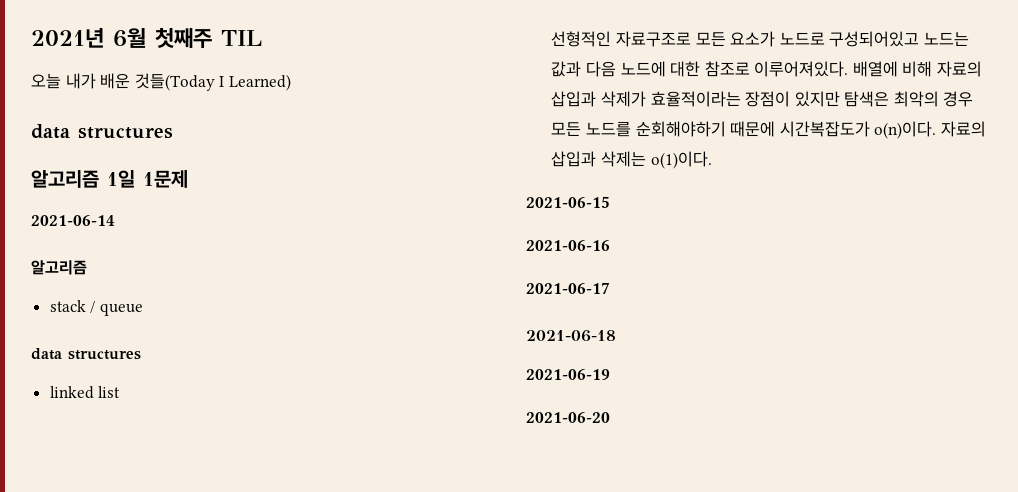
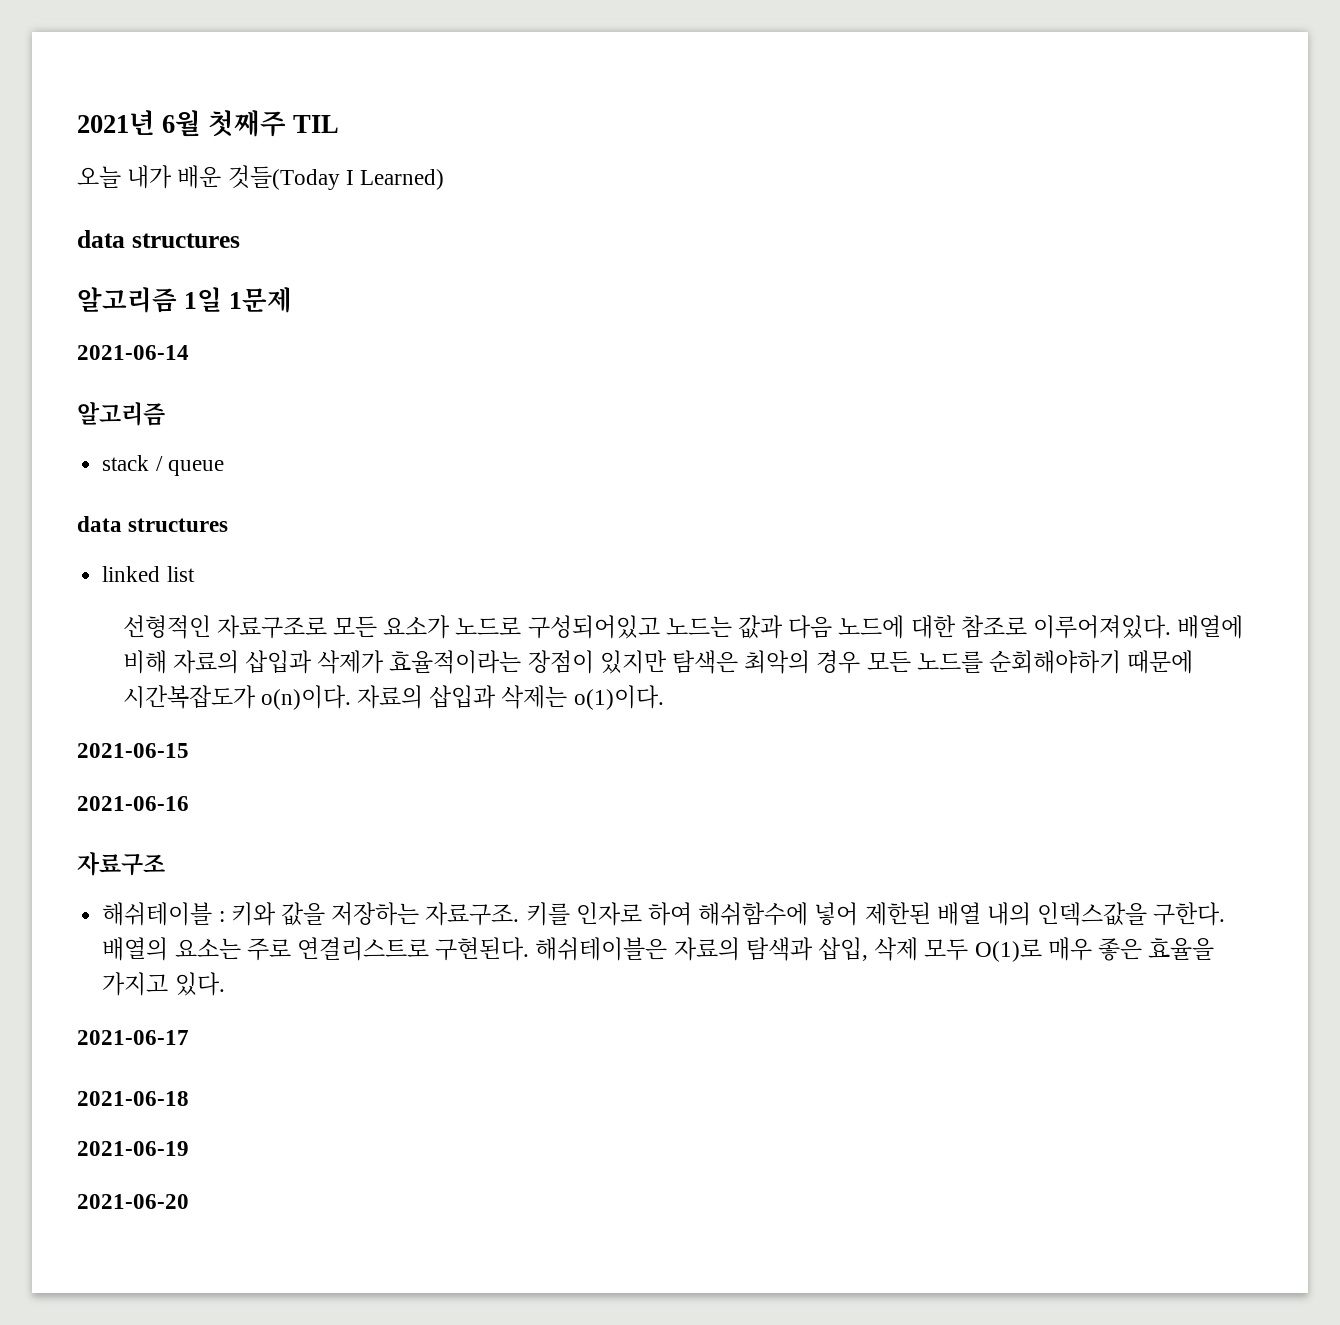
(610, 245) none -> [77,852,165,876] [102,902,1226,926] [102,937,1215,962] [102,972,225,996] // 자료구조 // 해쉬테이블 : 키와 값을 저장하는 자료구조. 키를 인자로 하여 해쉬함수에 넣어 제한된 배열 내의 인덱스값을 구한다. 배열의 요소는 주로 연결리스트로 구현된다. 해쉬테이블은 자료의 탐색과 삽입, 삭제 모두 O(1)로 매우 좋은 효율을 가지고 있다.

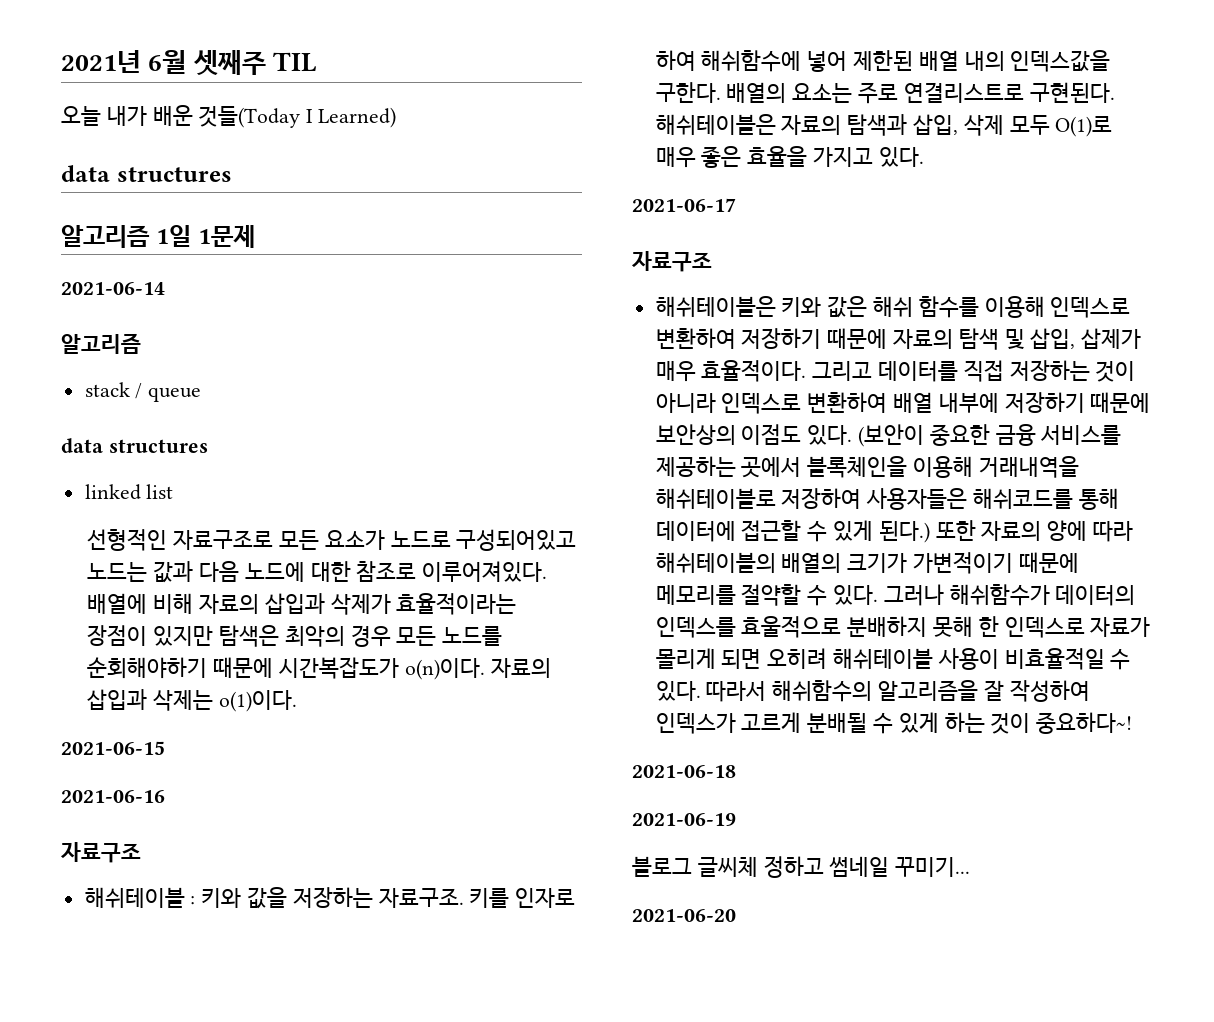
[208,110,287,137] 첫째주 -> [193,50,266,75] 셋째주
[77,1091,189,1106] [77,1141,189,1156] 2021-06-18 // 2021-06-19 -> [631,251,712,272] [655,296,1131,318] [655,328,1142,350] [655,360,1136,382] [655,392,1151,414] [655,424,1122,447] [655,456,1079,478] [655,488,1119,510] [655,520,1134,543] [655,552,1079,574] [655,584,1136,606] [655,616,1151,638] [655,648,1131,670] [655,680,1090,702] [655,712,1133,734] [632,765,736,778] [632,813,736,826] [632,856,971,878] 자료구조 // 해쉬테이블은 키와 값은 해쉬 함수를 이용해 인덱스로 변환하여 저장하기 때문에 자료의 탐색 및 삽입, 삽제가 매우 효율적이다. 그리고 데이터를 직접 저장하는 것이 아니라 인덱스로 변환하여 배열 내부에 저장하기 때문에 보안상의 이점도 있다. (보안이 중요한 금융 서비스를 제공하는 곳에서 블록체인을 이용해 거래내역을 해쉬테이블로 저장하여 사용자들은 해쉬코드를 통해 데이터에 접근할 수 있게 된다.) 또한 자료의 양에 따라 해쉬테이블의 배열의 크기가 가변적이기 때문에 메모리를 절약할 수 있다. 그러나 해쉬함수가 데이터의 인덱스를 효울적으로 분배하지 못해 한 인덱스로 자료가 몰리게 되면 오히려 해쉬테이블 사용이 비효율적일 수 있다. 따라서 해쉬함수의 알고리즘을 잘 작성하여 인덱스가 고르게 분배될 수 있게 하는 것이 중요하다~! // 2021-06-18 // 2021-06-19 // 블로그 글씨체 정하고 썸네일 꾸미기...

